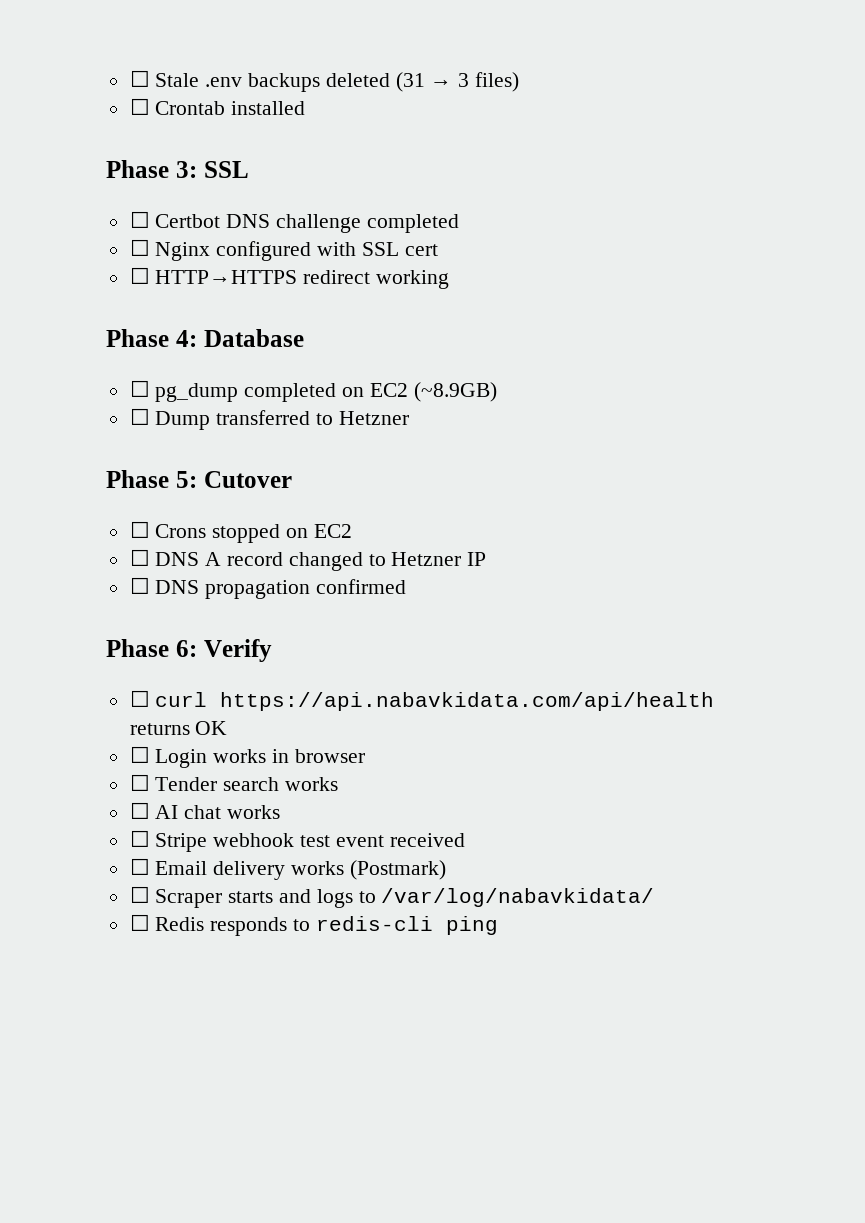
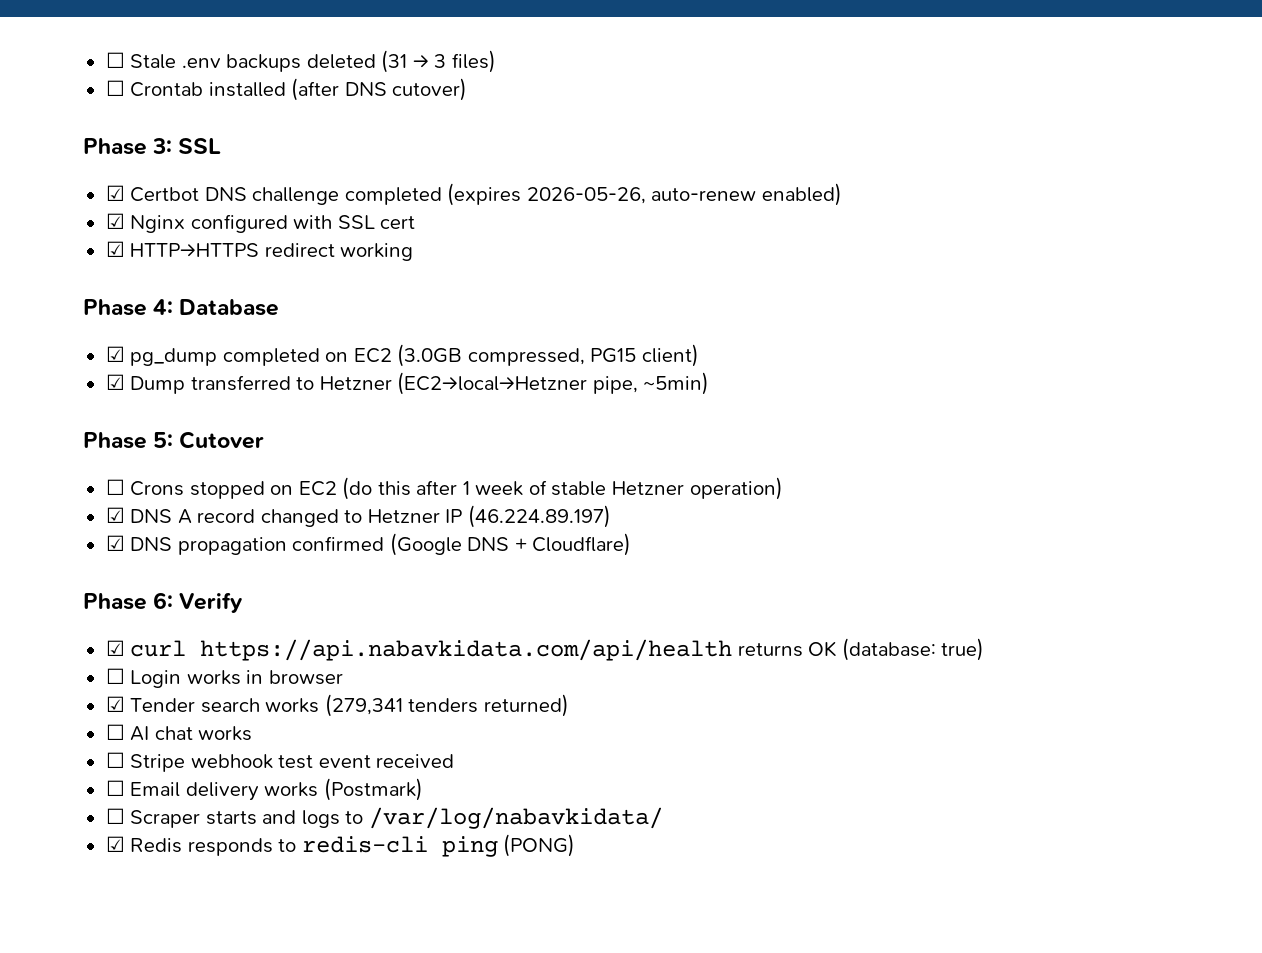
(306, 108) none -> [291,78,468,101] (after DNS cutover)
[129,211,150,228] ☐ -> [105,185,125,201] ☑
[129,239,150,256] // ☐ -> [447,183,842,206] [105,213,125,229] (expires 2026-05-26, auto-renew enabled) // ☑
[129,267,150,284] ☐ -> [105,241,125,257] ☑
[129,380,150,397] ☐ -> [105,346,125,362] ☑
[413,382,497,402] [129,408,150,425] (~8.9GB) // ☐ -> [397,344,699,367] [105,374,125,390] (3.0GB compressed, PG15 client) // ☑
(409, 418) none -> [397,372,710,395] (EC2→local→Hetzner pipe, ~5min)
[129,549,150,566] // ☐ -> [342,477,783,500] [105,507,125,523] (do this after 1 week of stable Hetzner operation) // ☑
[129,577,150,594] // ☐ -> [467,505,611,528] [105,535,125,551] (46.224.89.197) // ☑
(407, 586) none -> [389,533,632,556] (Google DNS + Cloudflare)
[129,690,150,707] ☐ -> [105,640,125,656] ☑
(228, 728) none -> [841,638,985,661] (database: true)
[129,774,150,791] ☐ -> [105,696,125,712] ☑
(339, 784) none -> [324,694,569,717] (279,341 tenders returned)
[129,914,150,931] ☐ -> [105,836,125,852] ☑
(498, 925) none -> [503,834,576,857] (PONG)

